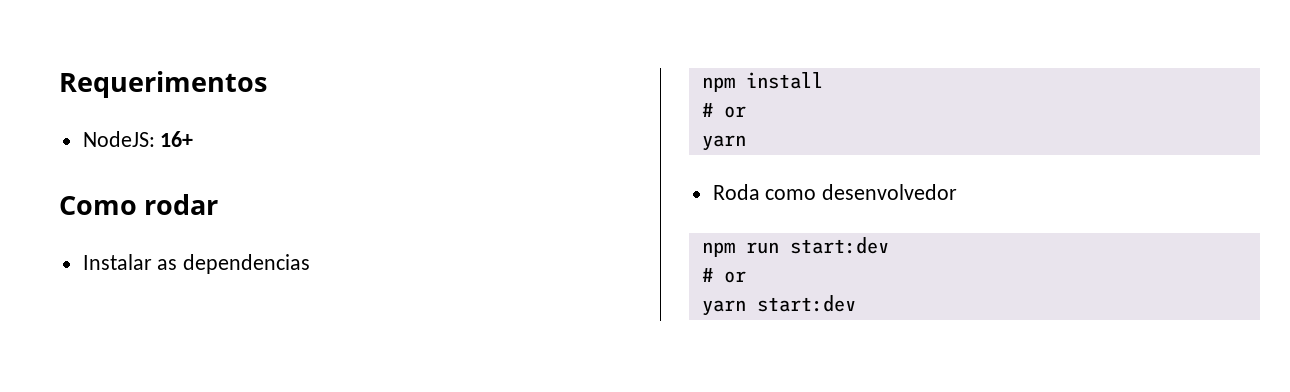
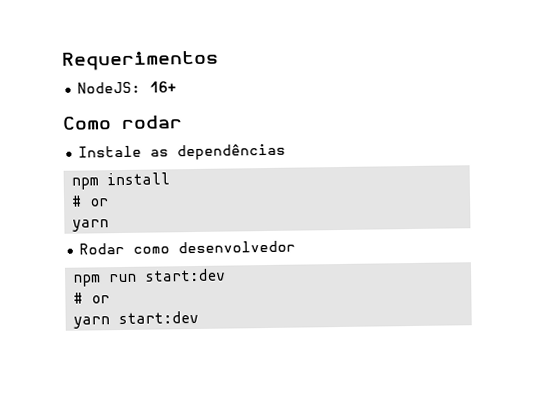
[82,254,311,274] Instalar as dependencias -> [78,143,287,161] Instale as dependências
[712,184,760,200] Roda -> [79,242,126,255] Rodar

